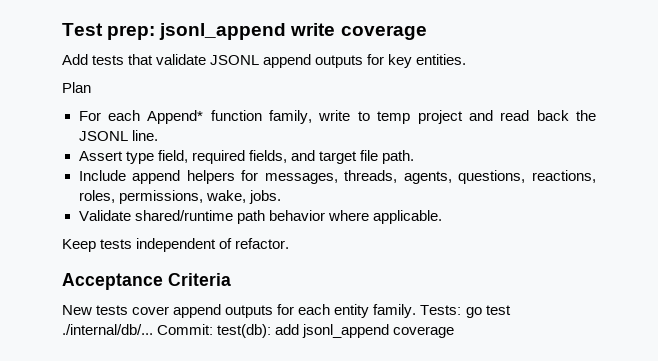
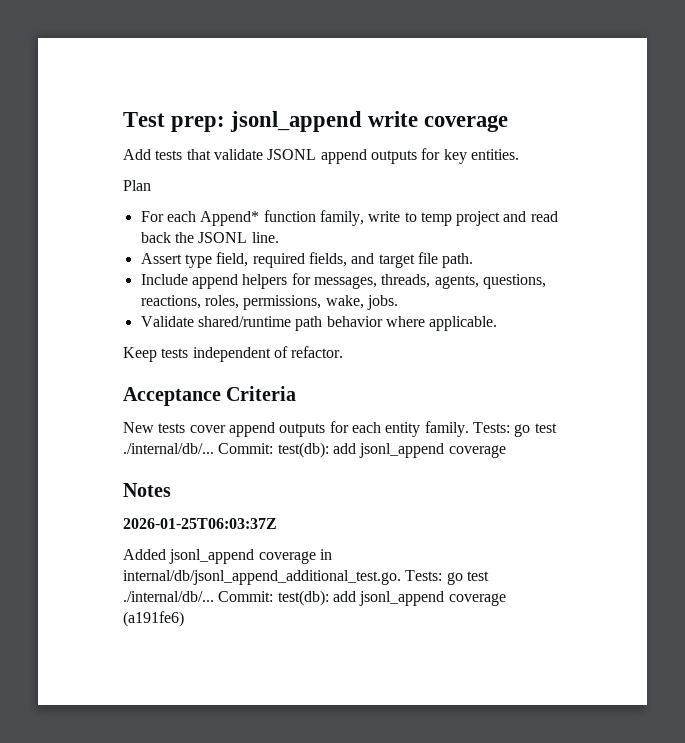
(455, 332) none -> [123,483,171,497] [123,518,277,529] [123,549,332,564] [123,570,489,585] [123,590,506,606] [123,611,184,627] // Notes // 2026-01-25T06:03:37Z // Added jsonl_append coverage in internal/db/jsonl_append_additional_test.go. Tests: go test ./internal/db/... Commit: test(db): add jsonl_append coverage (a191fe6)

